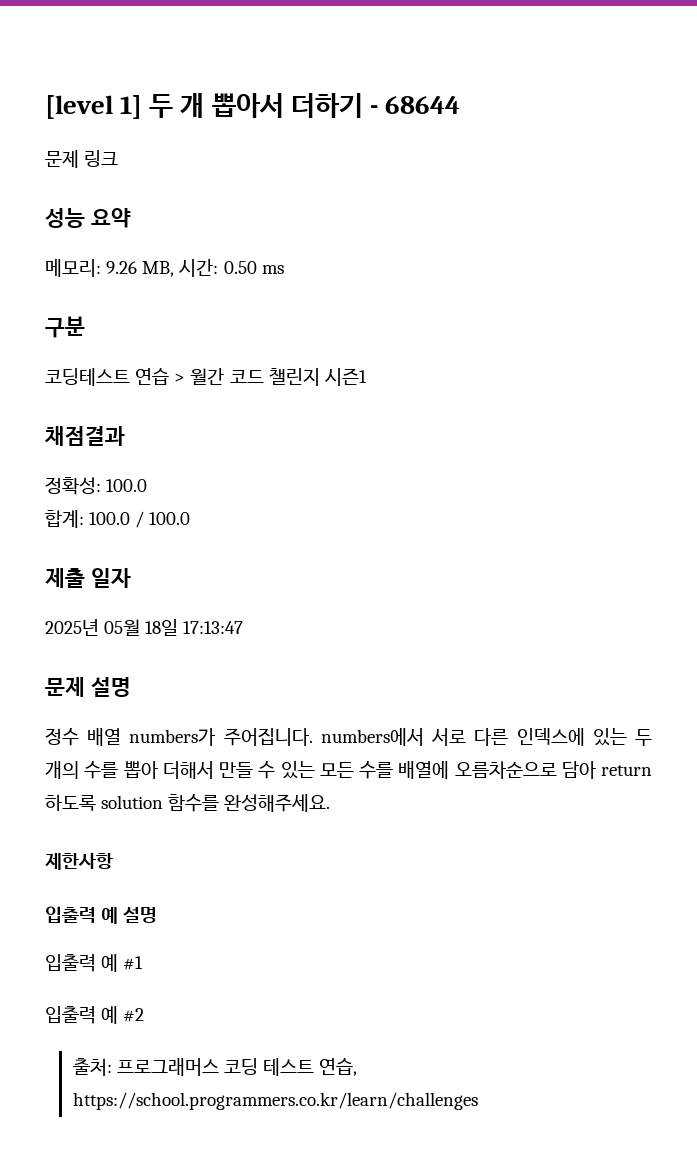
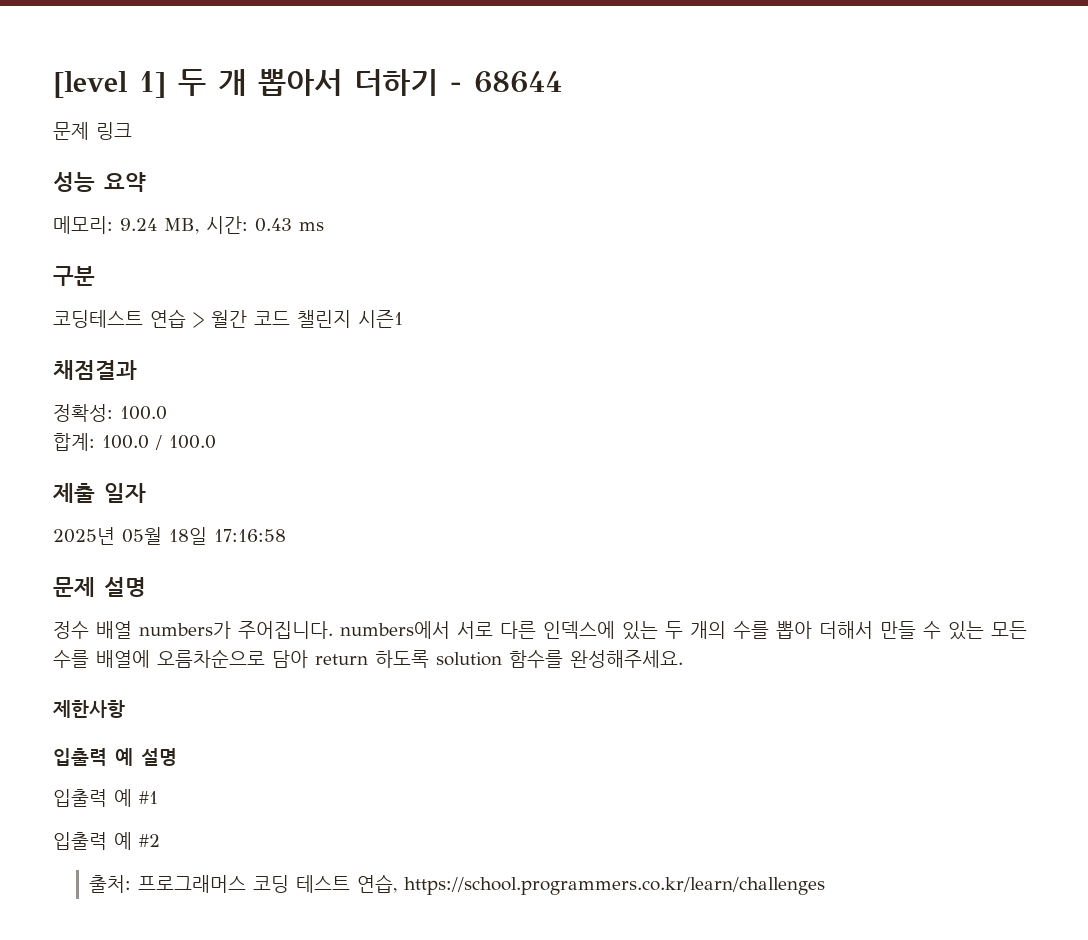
[106,261,138,274] 9.26 -> [120,218,157,231] 9.24
[223,261,257,274] 0.50 -> [255,218,292,232] 0.43
[183,621,244,634] 17:13:47 -> [214,529,286,542] 17:16:58

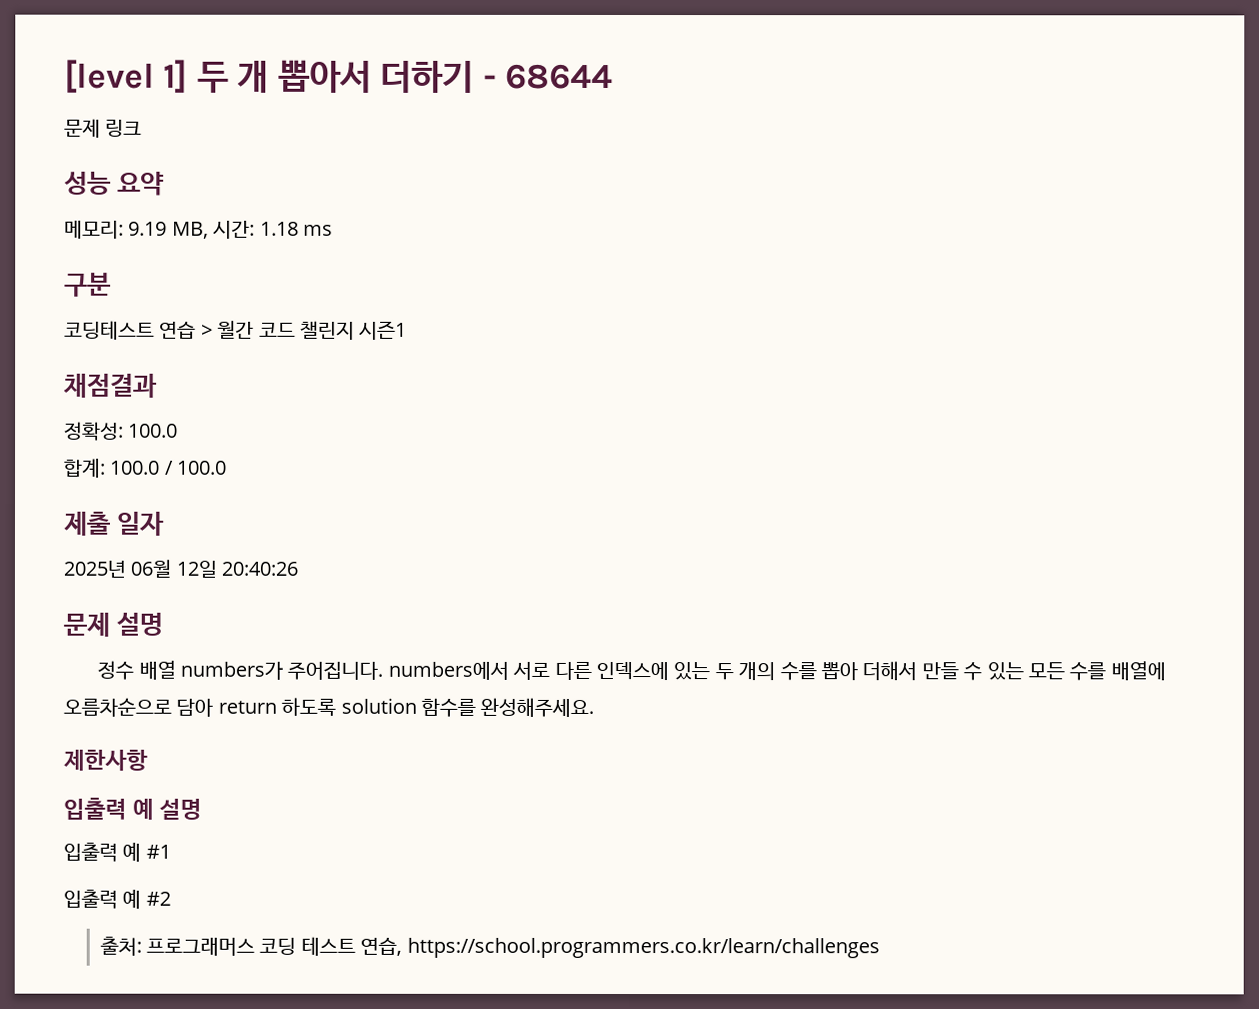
[120,218,157,231] 9.24 -> [128,221,168,236] 9.19
[255,218,292,232] 0.43 -> [259,221,299,236] 1.18
[122,527,286,545] 05월 18일 17:16:58 -> [130,559,299,578] 06월 12일 20:40:26

